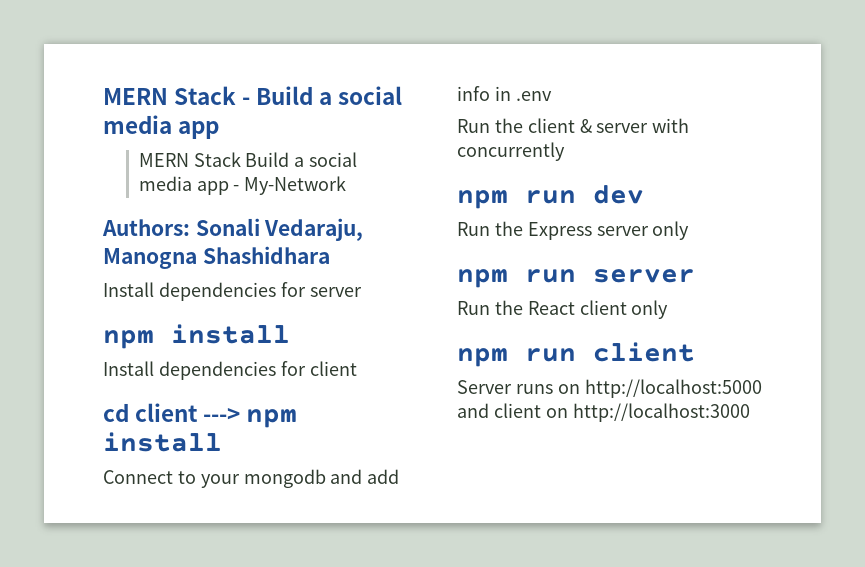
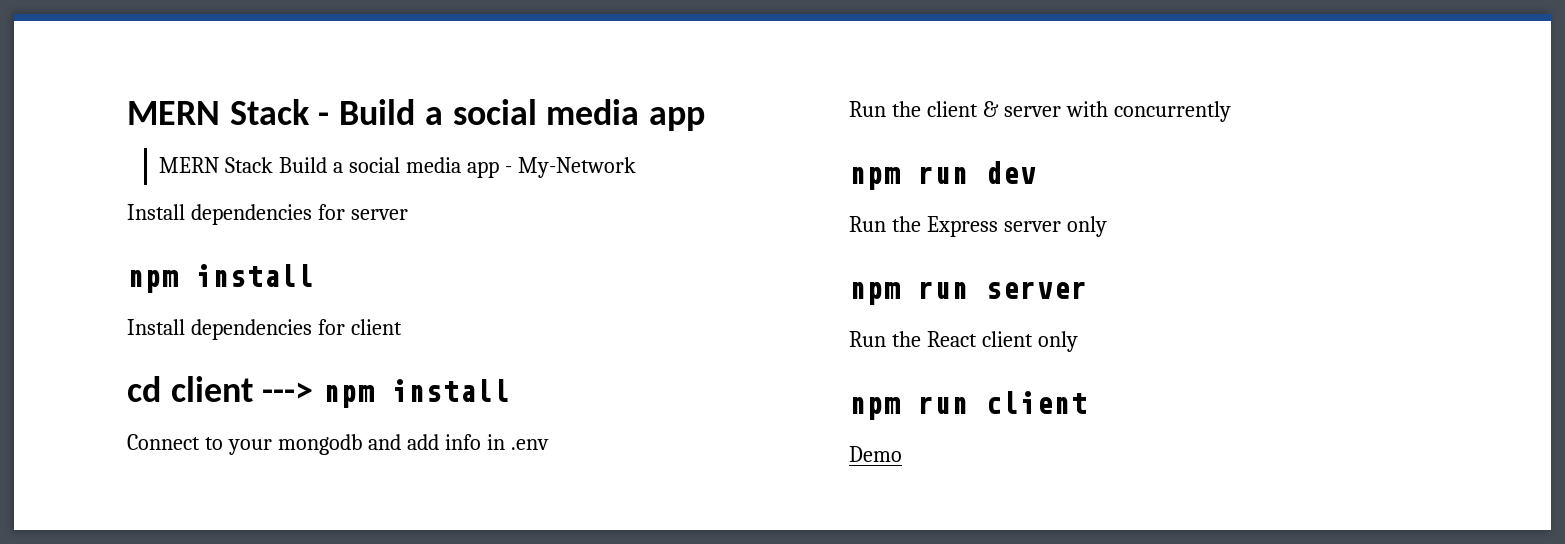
[102,218,364,241] [103,246,330,269] // Authors: Sonali Vedaraju, Manogna Shashidhara -> (636, 167) none
[457,379,762,398] [457,403,750,422] Server runs on http://localhost:5000 and client on http://localhost:3000 -> [849,446,902,462] Demo

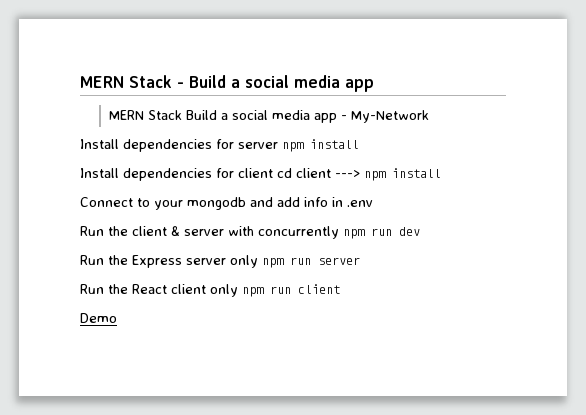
(408, 214) // -> (278, 145) none
(402, 327) // -> (273, 173) none
(1231, 111) // -> (339, 232) none
(1107, 226) // -> (258, 261) none
(1078, 341) // -> (238, 290) none

